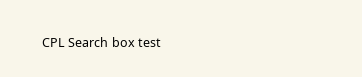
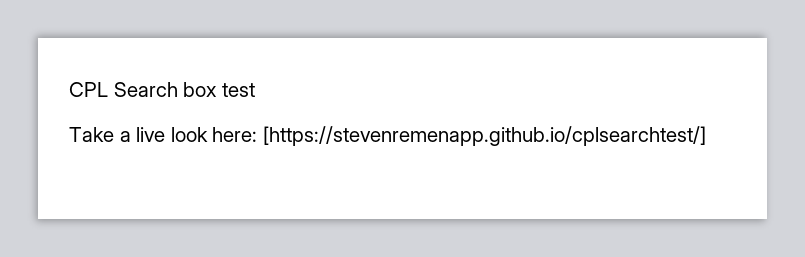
(162, 42) none -> [69,126,706,146] // Take a live look here: [https://stevenremenapp.github.io/cplsearchtest/]

